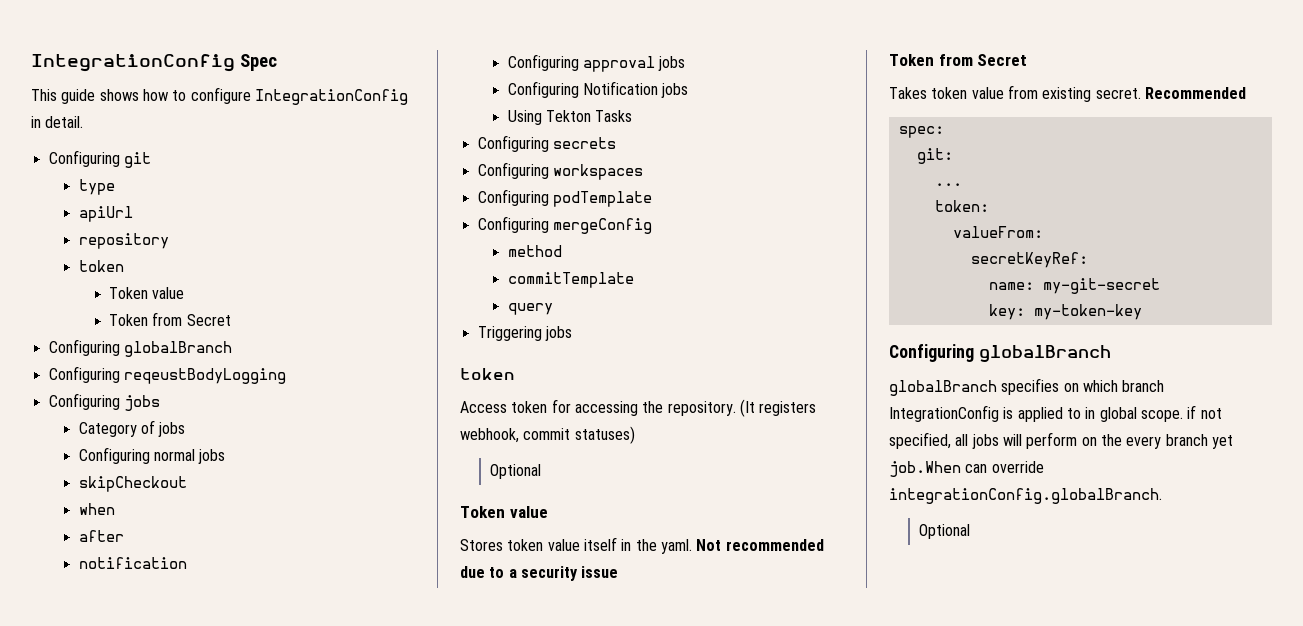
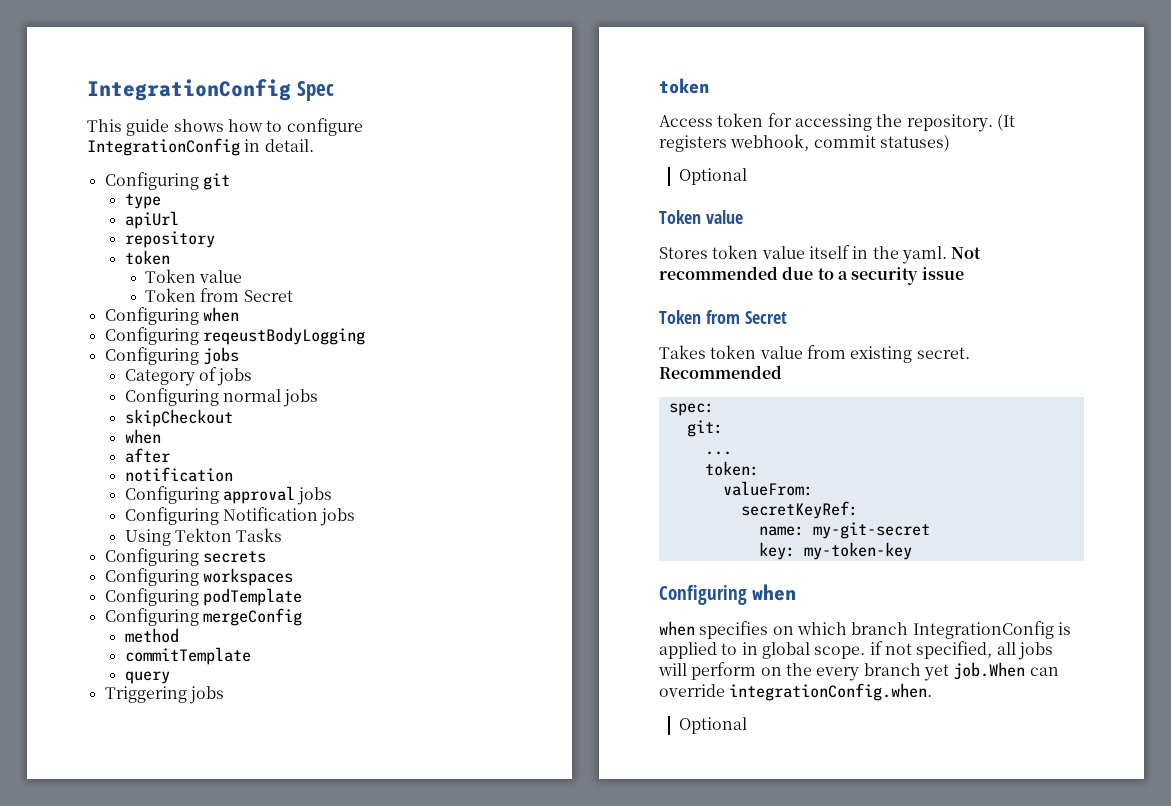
[123,341,232,357] globalBranch -> [202,307,239,322] when
[978,345,1111,362] [889,380,997,396] globalBranch // globalBranch -> [752,584,797,601] [659,621,695,636] when // when
[889,488,1162,504] integrationConfig.globalBranch. -> [729,683,933,701] integrationConfig.when.

